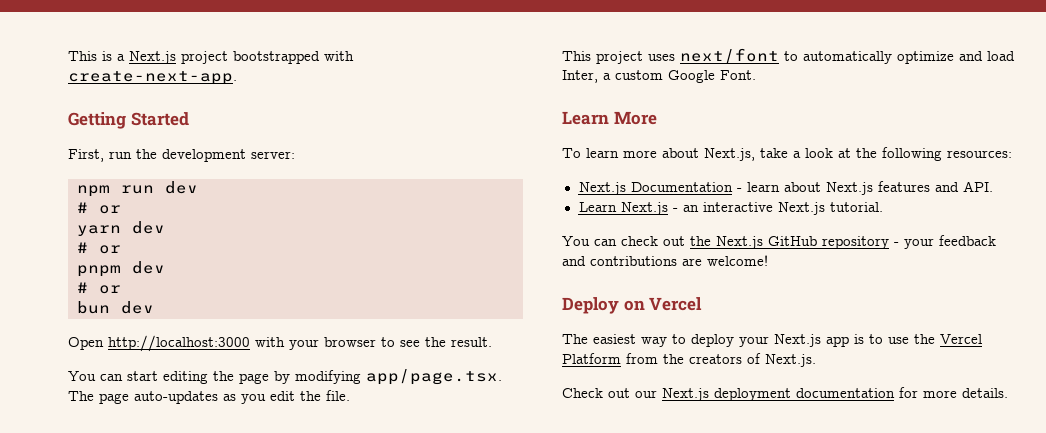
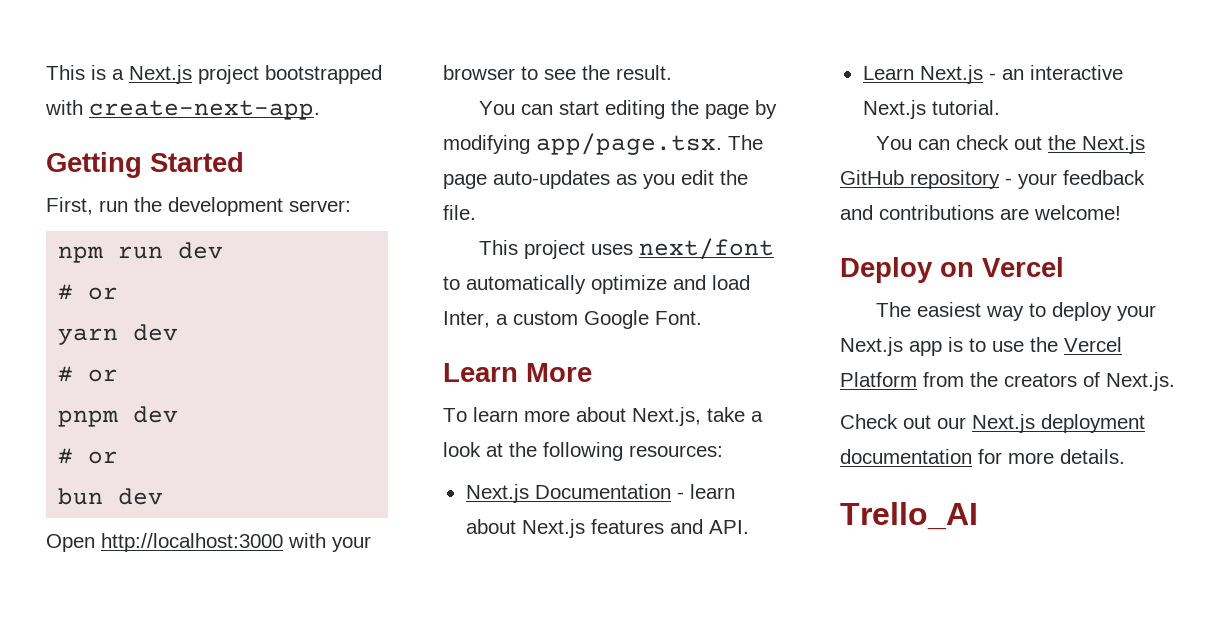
(1008, 393) none -> [840,502,978,530] // Trello_AI

